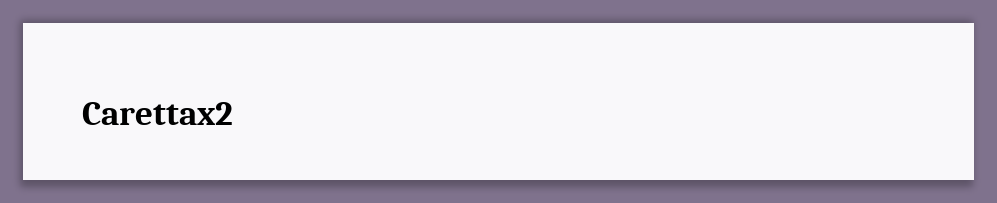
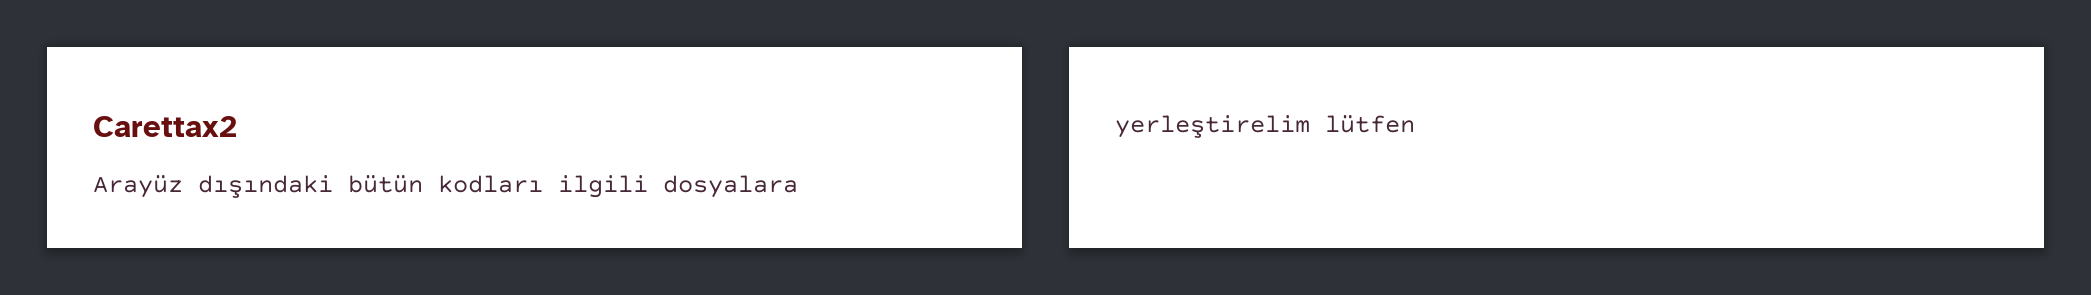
(233, 113) none -> [93,175,798,198] [1115,115,1415,138] // Arayüz dışındaki bütün kodları ilgili dosyalara yerleştirelim lütfen

